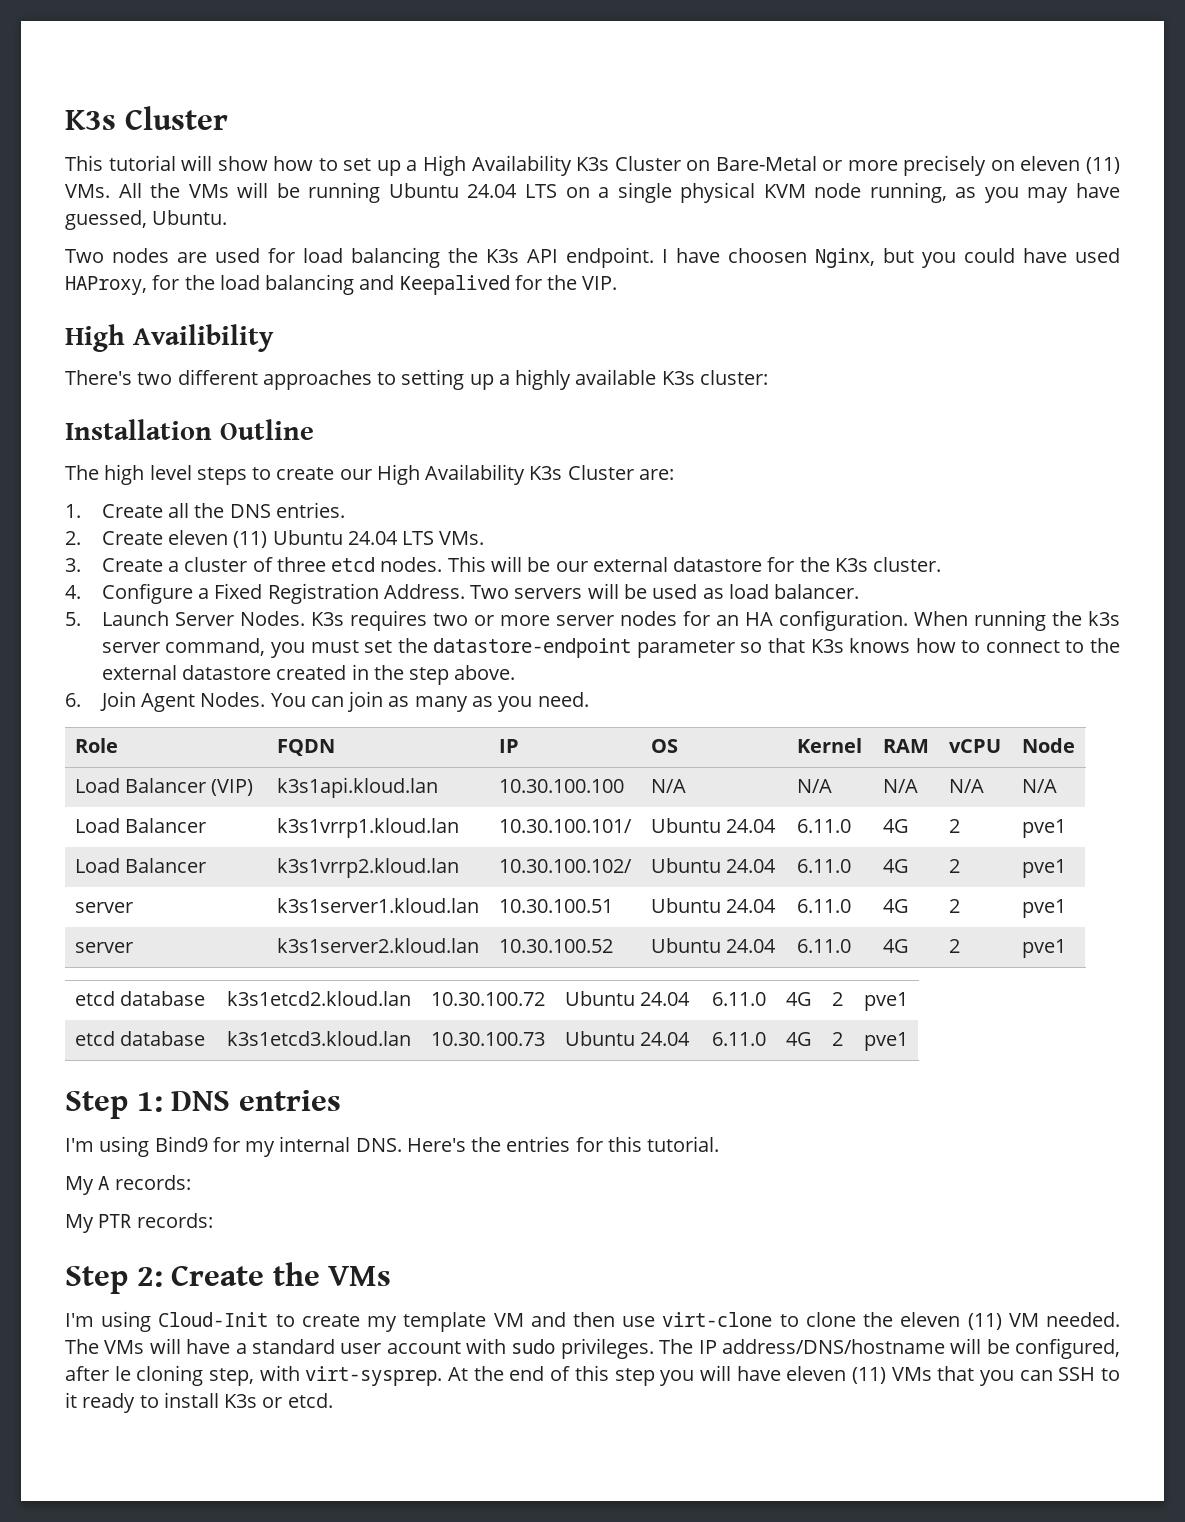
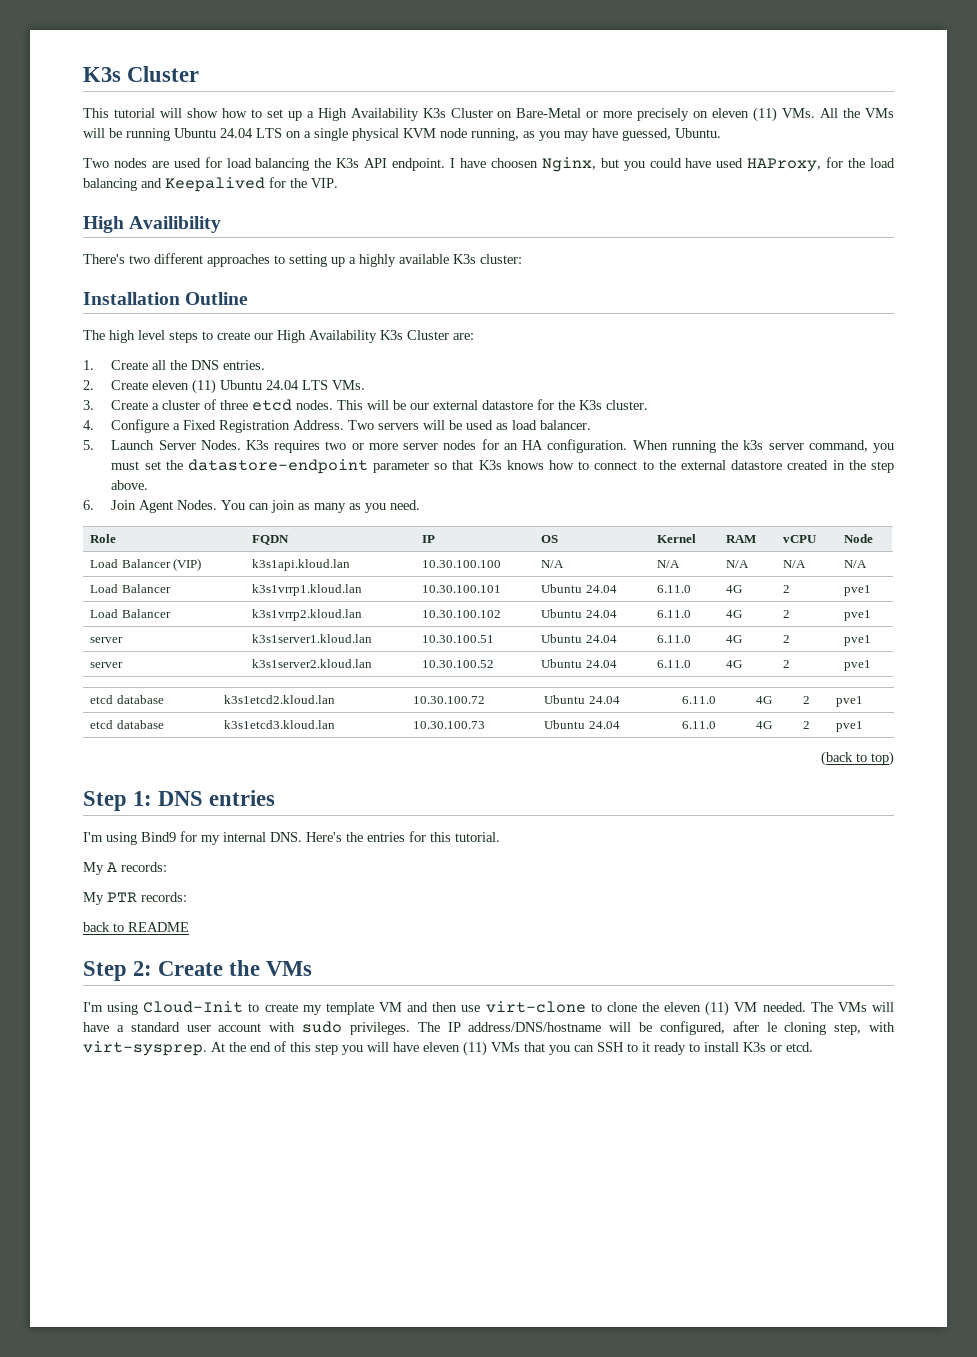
[498,819,632,833] 10.30.100.101/ -> [422,585,502,593] 10.30.100.101
[498,859,632,873] 10.30.100.102/ -> [422,610,502,618] 10.30.100.102
(908, 1041) none -> [821,751,894,766] // (back to top)
(213, 1220) none -> [83,922,189,932] // back to README

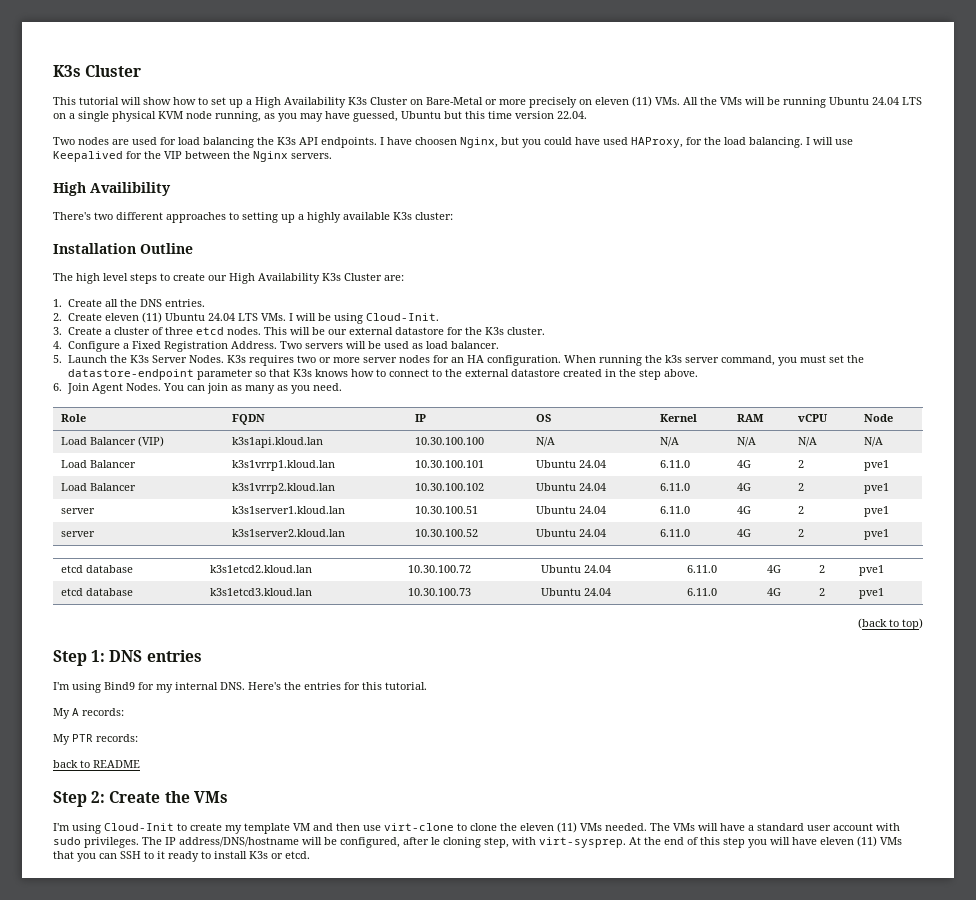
[675,128,721,138] Ubuntu. -> [401,111,587,119] Ubuntu but this time version 22.04.
[392,158,446,171] endpoint. -> [321,137,377,148] endpoints.
[83,177,338,192] balancing and Keepalived for the VIP. -> [749,137,853,148] [53,151,332,162] balancing. I will use Keepalived for the VIP between the Nginx servers.
(366, 385) none -> [289,313,440,324] I will be using Cloud-Init.
(155, 445) none -> [110,355,150,363] the K3s
[734,1002,758,1012] VM -> [580,823,602,831] VMs

